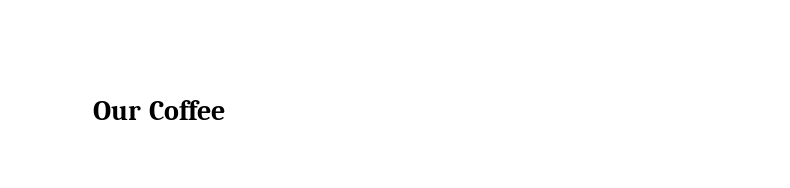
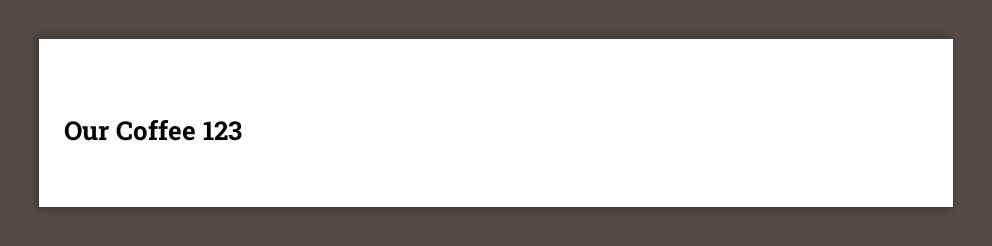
(225, 110) none -> [203,121,243,141] 123

